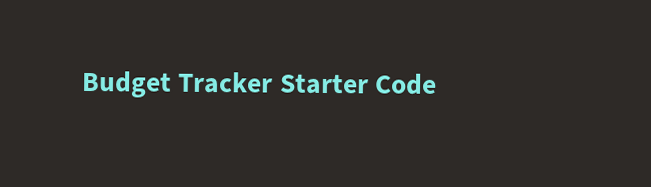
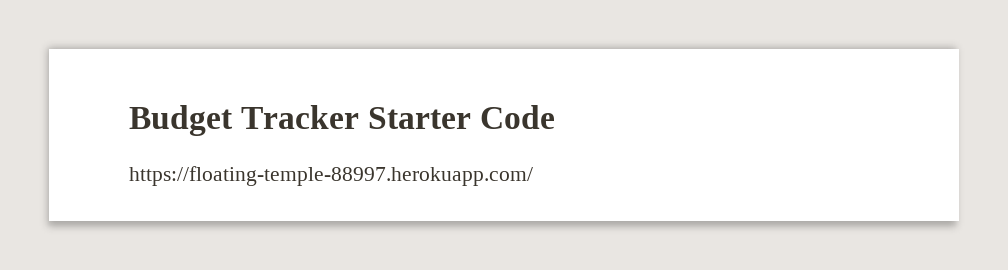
(438, 84) none -> [129,166,533,186] // https://floating-temple-88997.herokuapp.com/

